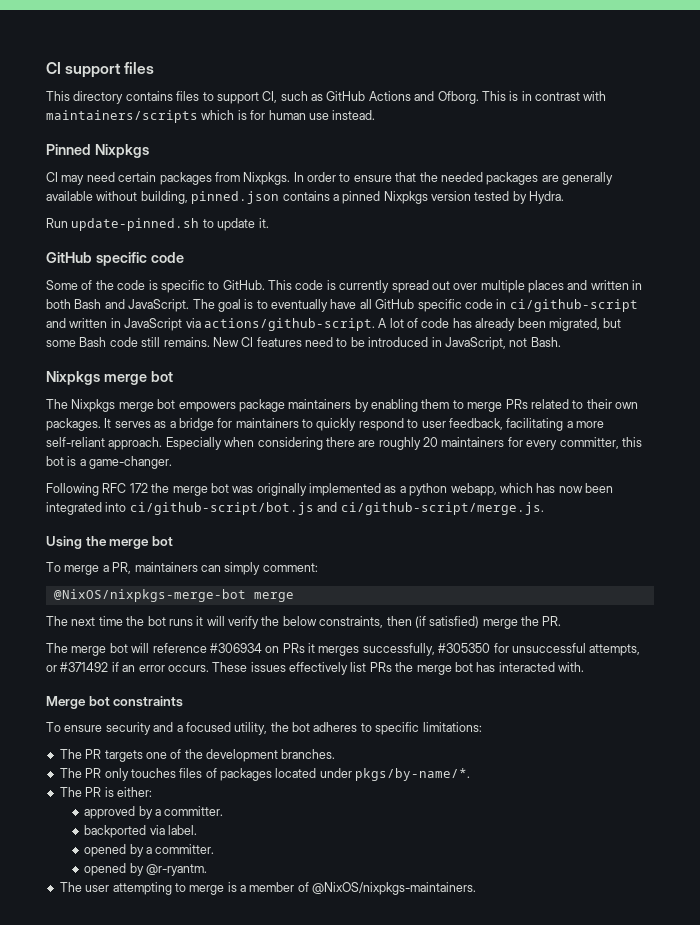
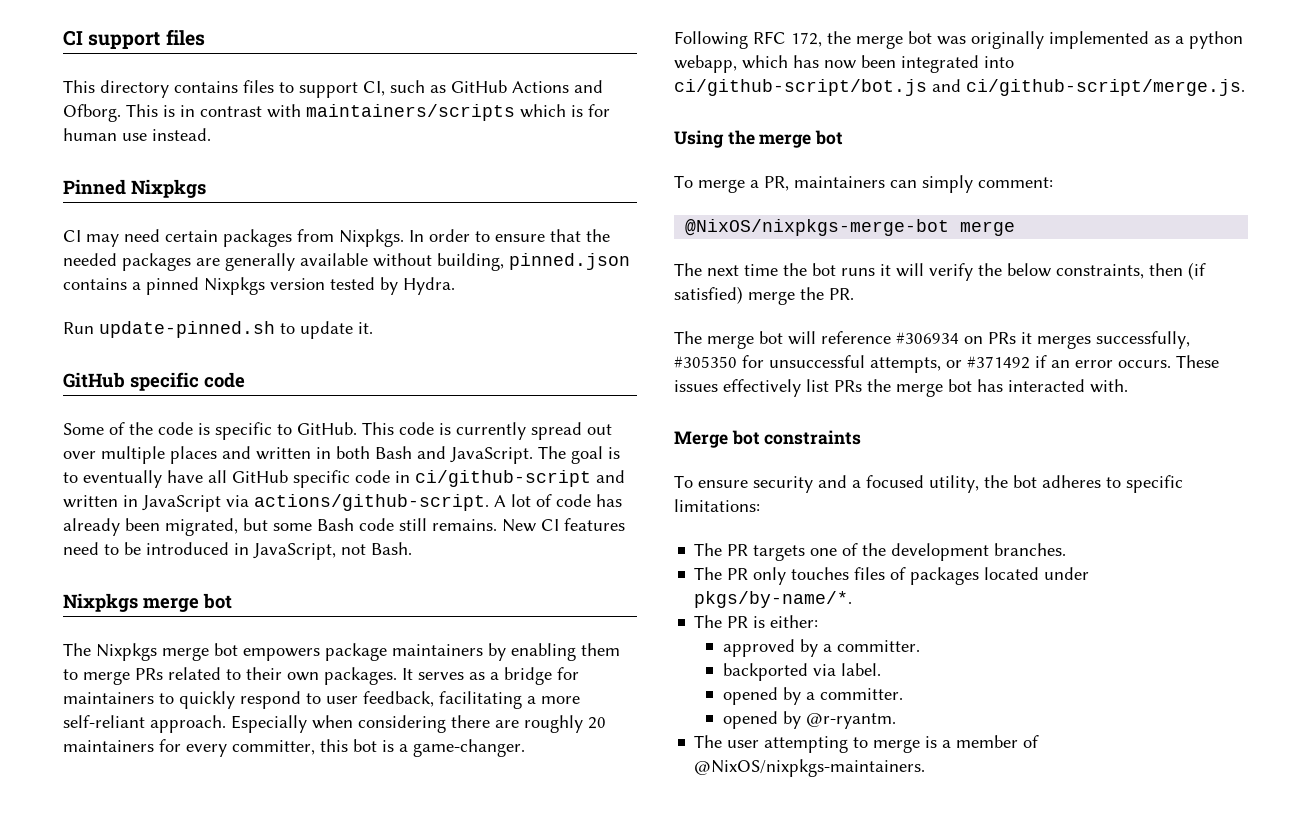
[129,483,148,493] 172 -> [791,32,822,47] 172,

